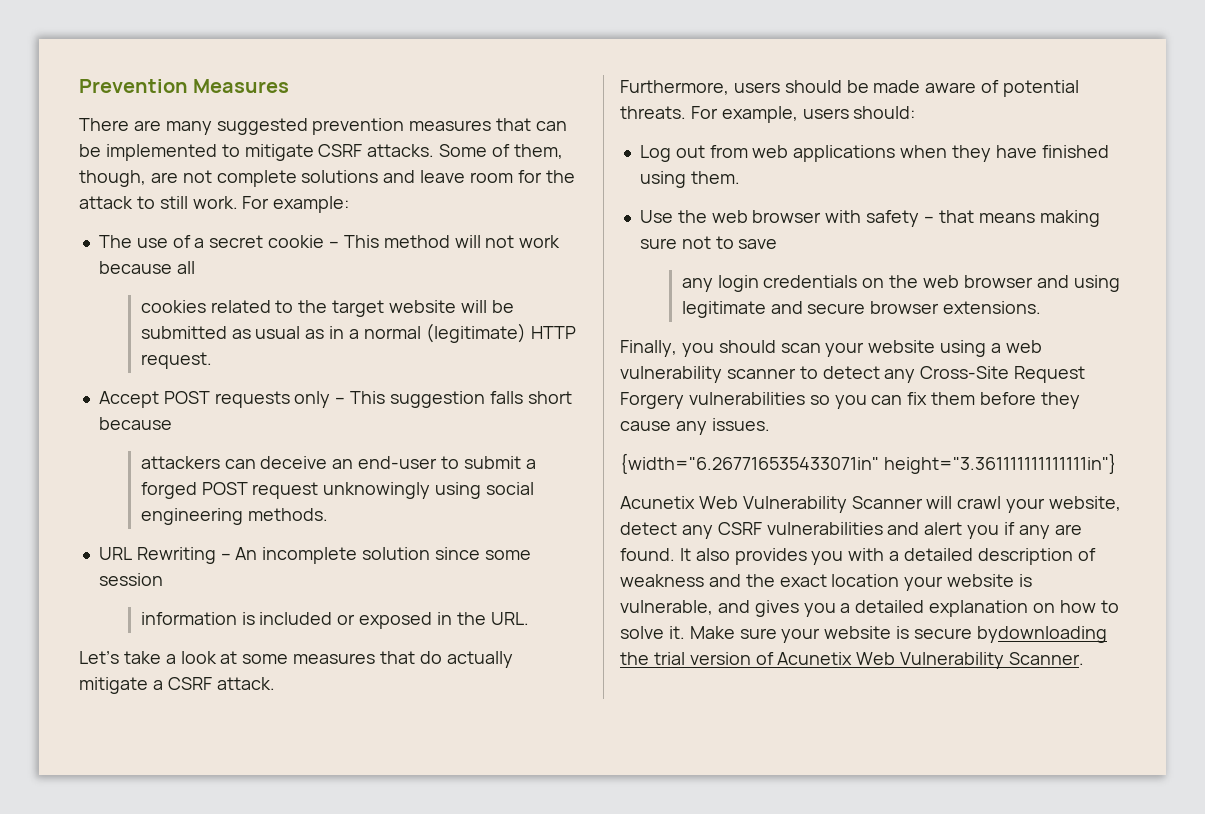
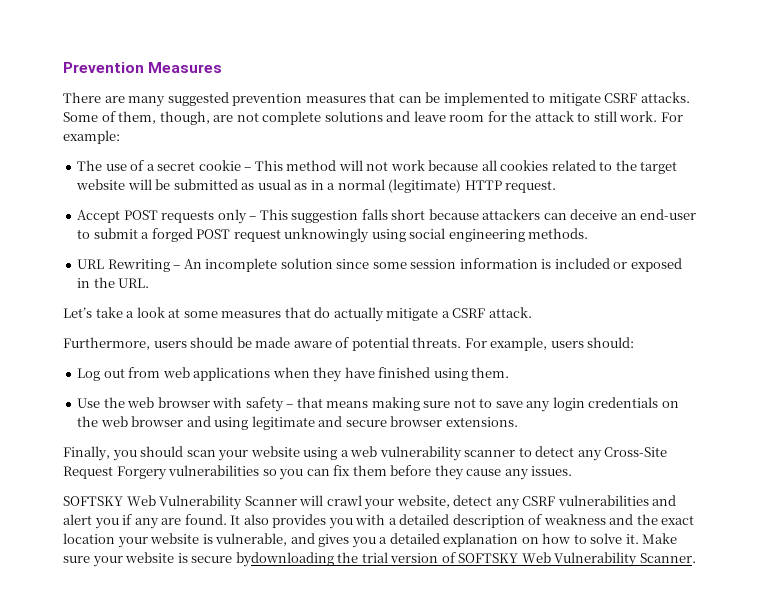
(195, 267) // -> (497, 165) none
(172, 423) // -> (479, 214) none
(163, 579) // -> (457, 264) none
(778, 244) // -> (523, 404) none
[620,453,1117,474] [620,496,695,509] {width="6.267716535433071in" height="3.361111111111111in"} // Acunetix -> [63,496,123,506] SOFTSKY
[777,652,853,665] Acunetix -> [458,553,519,563] SOFTSKY

